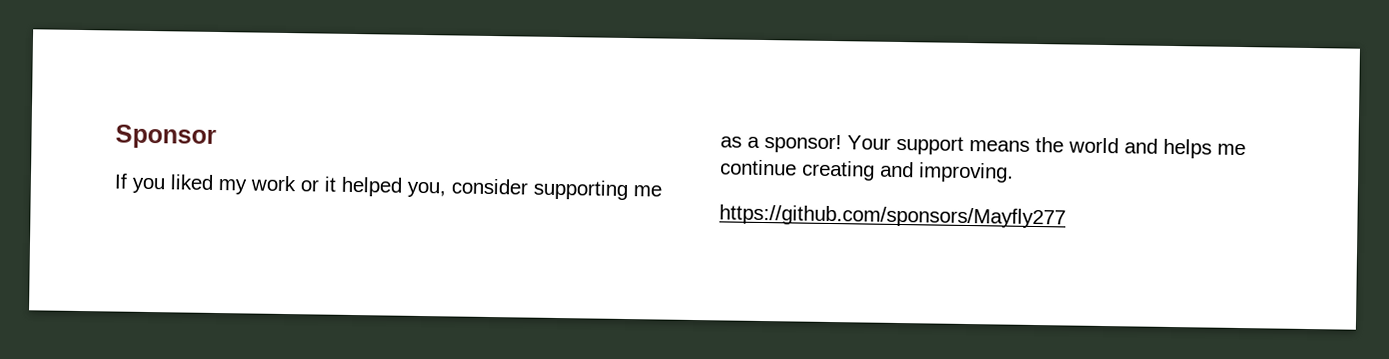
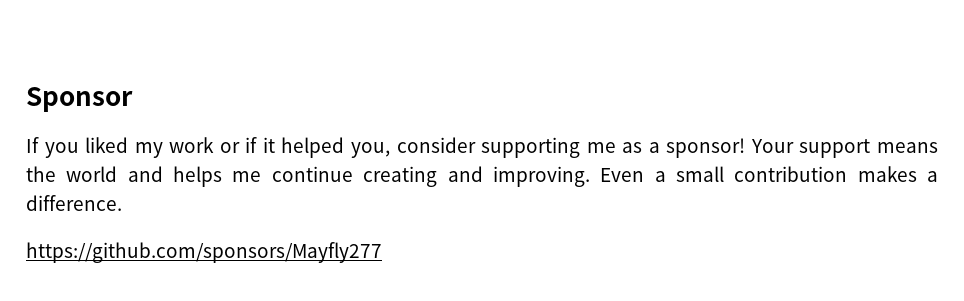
(319, 185) none -> [245,137,258,153] if
(1014, 172) none -> [600,166,939,182] [26,195,122,211] Even a small contribution makes a difference.

